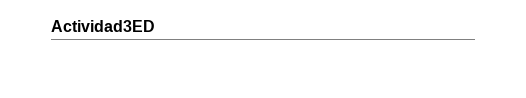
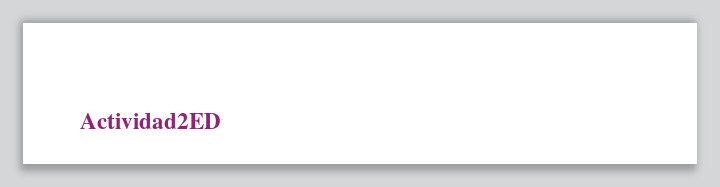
[51,20,155,32] Actividad3ED -> [80,113,221,129] Actividad2ED

